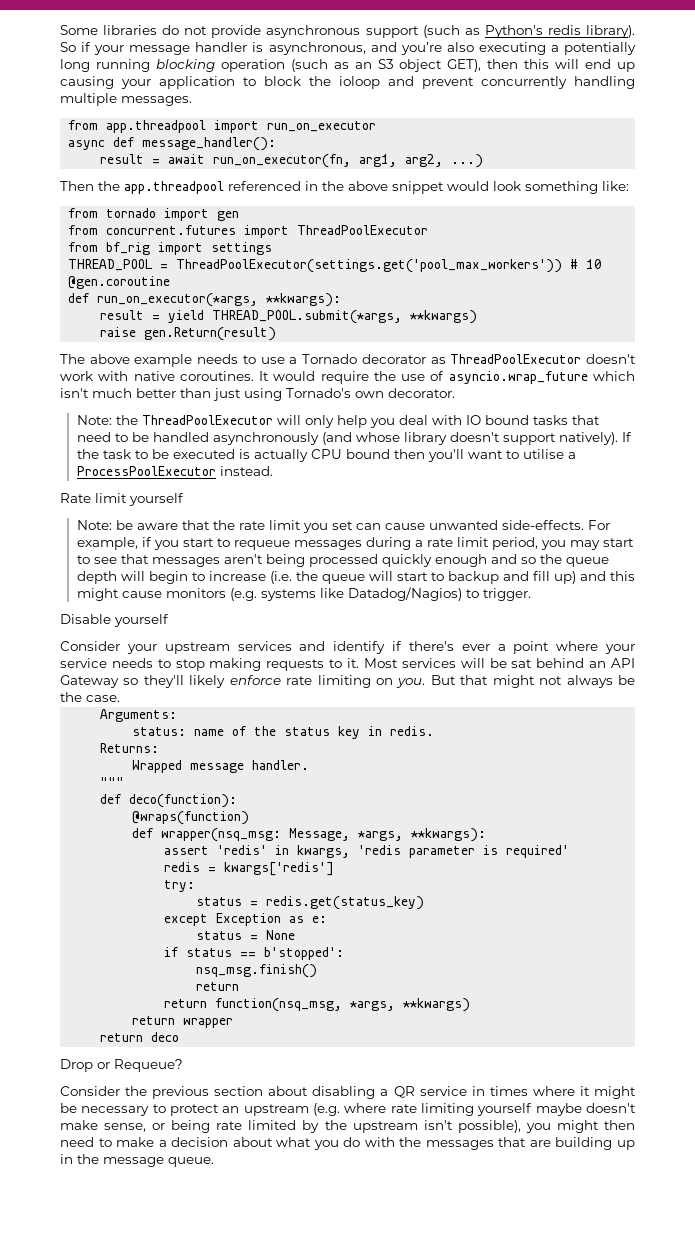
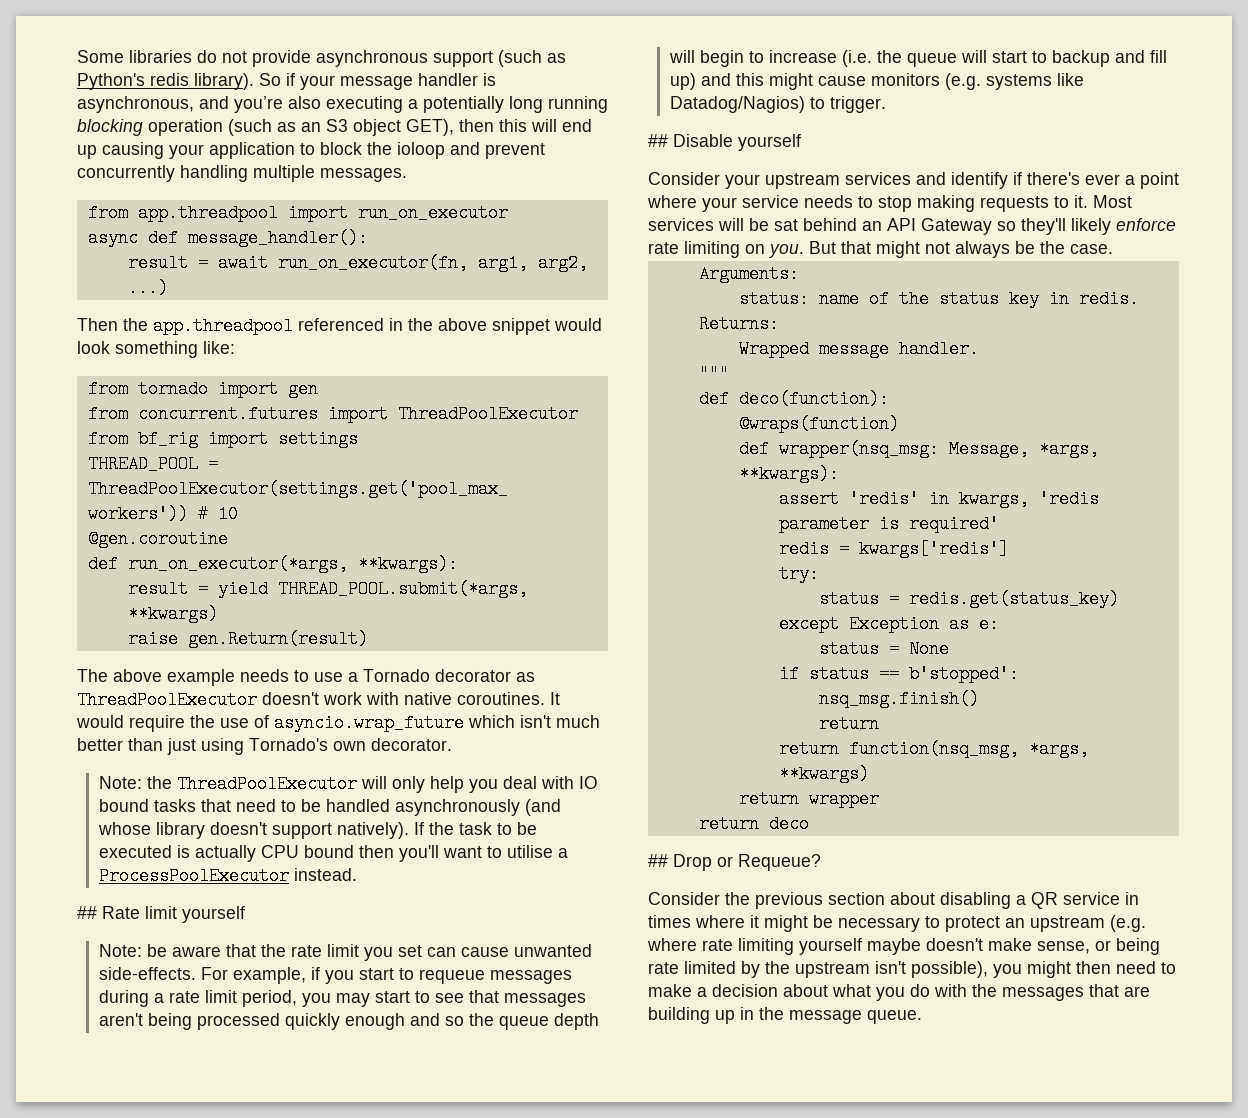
(273, 471) none -> [77,906,97,919] ##
(531, 594) none -> [648,134,668,147] ##
(180, 1037) none -> [648,854,668,867] ##

